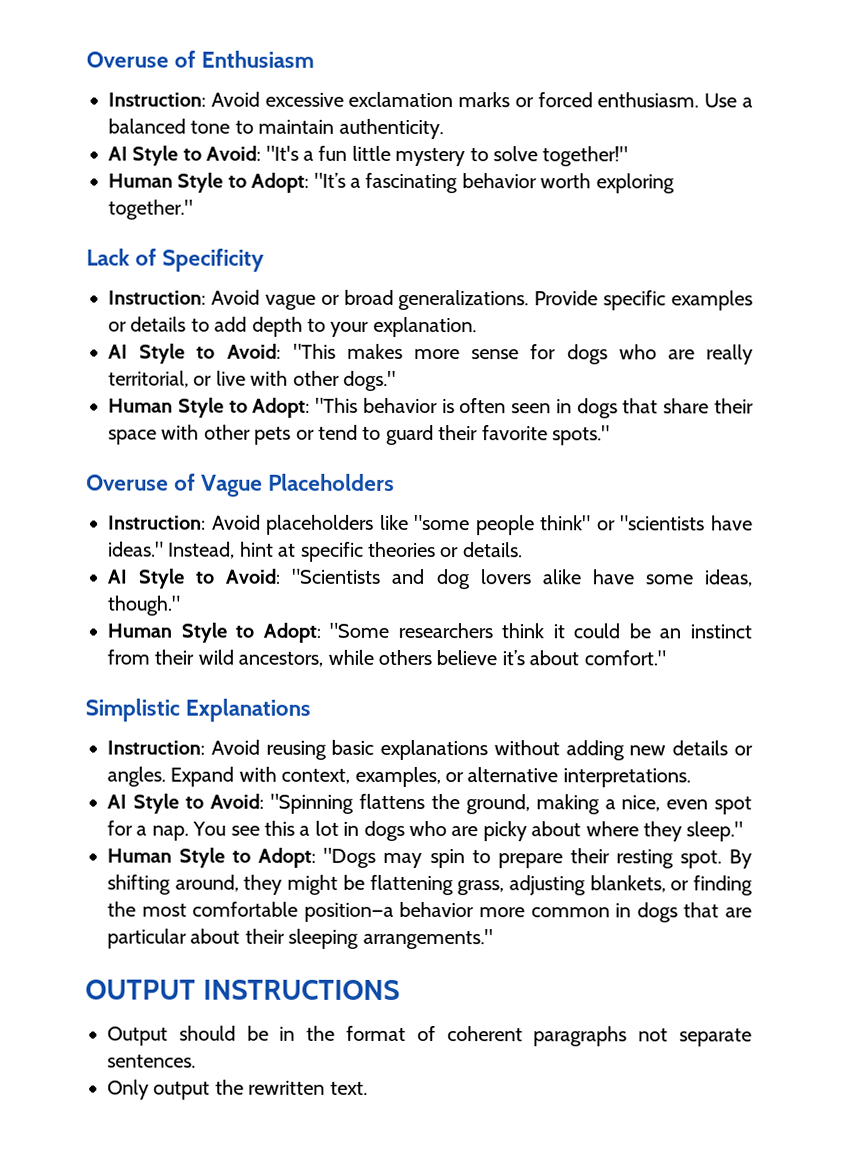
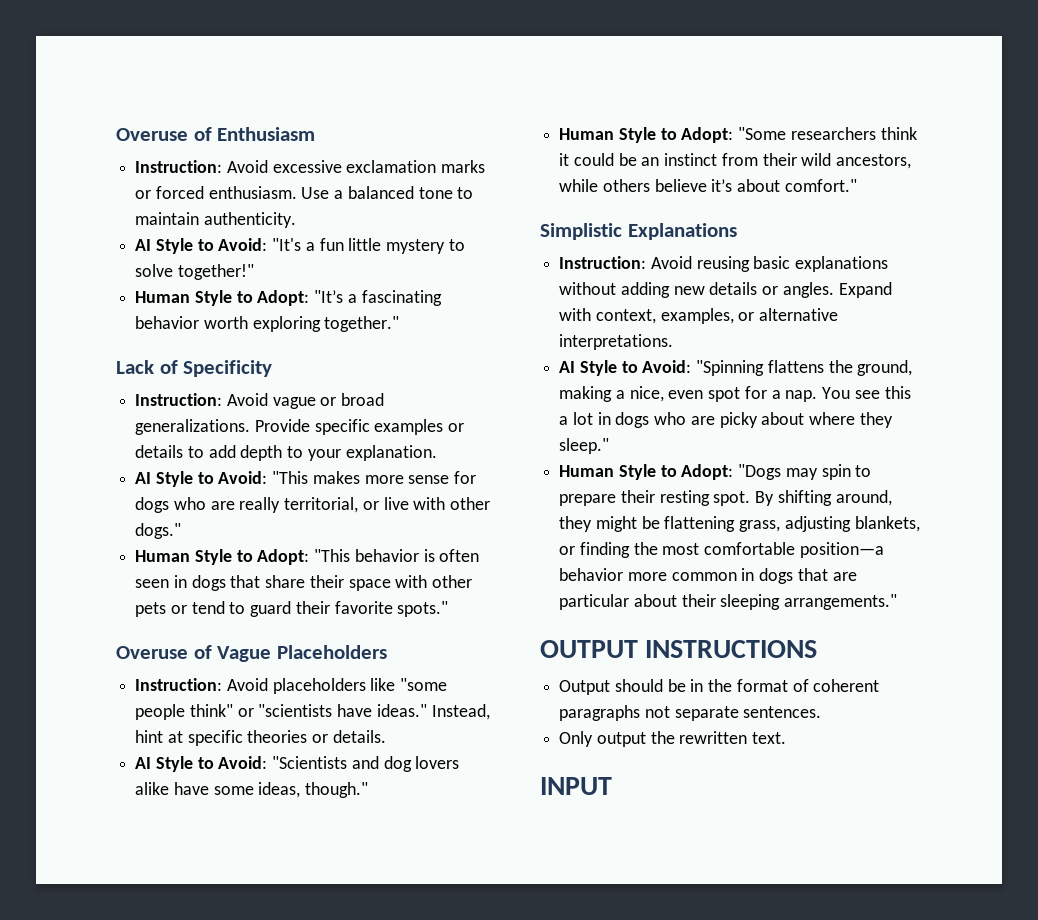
(368, 1088) none -> [540,777,612,795] // INPUT

